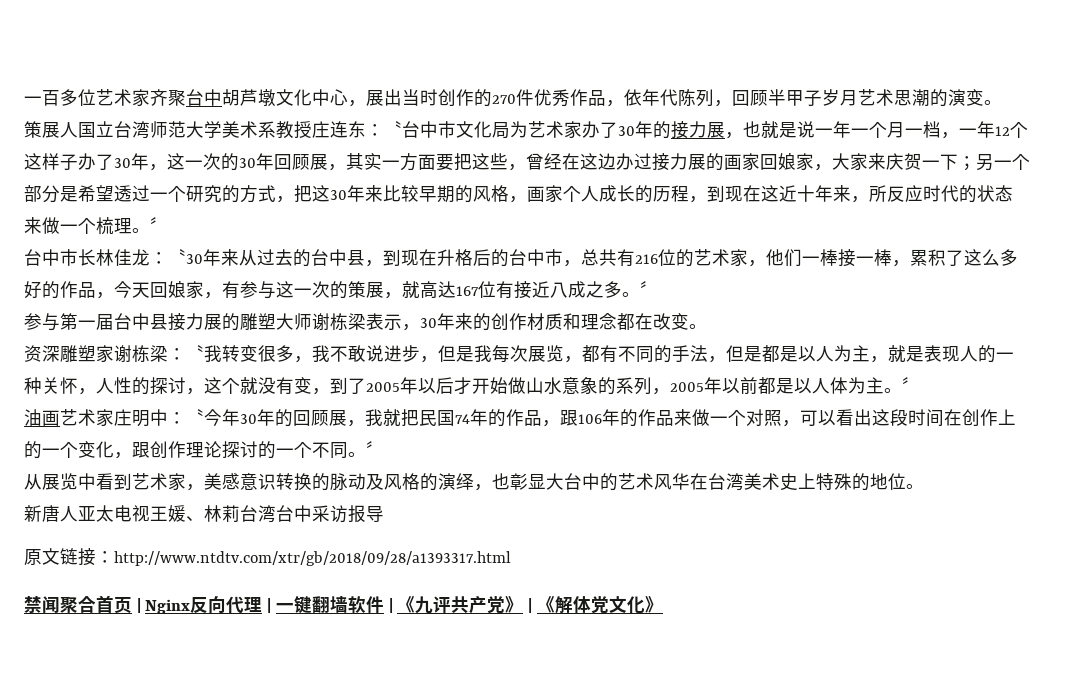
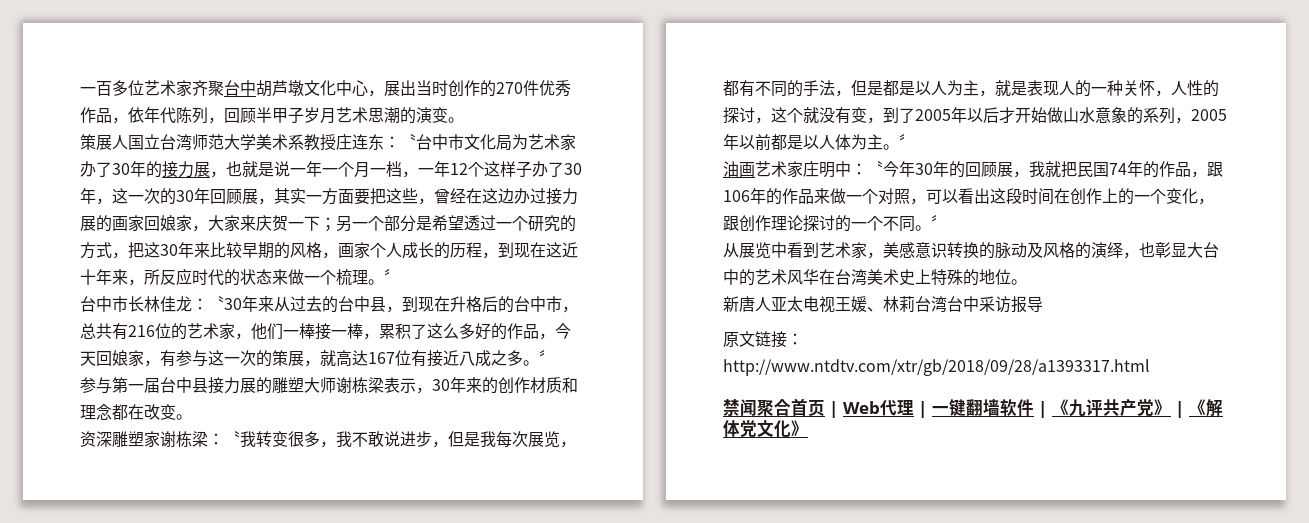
[145,596,227,614] Nginx反向 -> [842,401,880,414] Web

